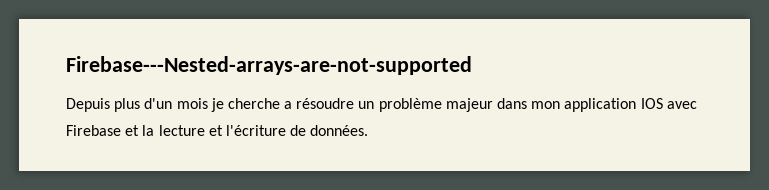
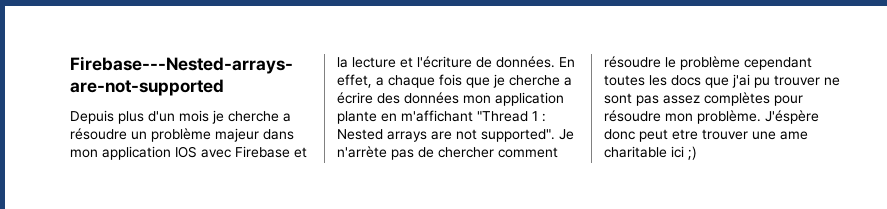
(369, 130) none -> [559,57,575,67] [337,74,572,88] [337,92,564,106] [337,110,546,124] [337,129,574,142] [337,146,558,160] [604,56,812,70] [604,74,840,88] [604,92,803,106] [604,110,819,124] [604,129,808,142] [604,146,697,160] En effet, a chaque fois que je cherche a écrire des données mon application plante en m'affichant "Thread 1 : Nested arrays are not supported". Je n'arrète pas de chercher comment résoudre le problème cependant toutes les docs que j'ai pu trouver ne sont pas assez complètes pour résoudre mon problème. J'éspère donc peut etre trouver une ame charitable ici ;)

